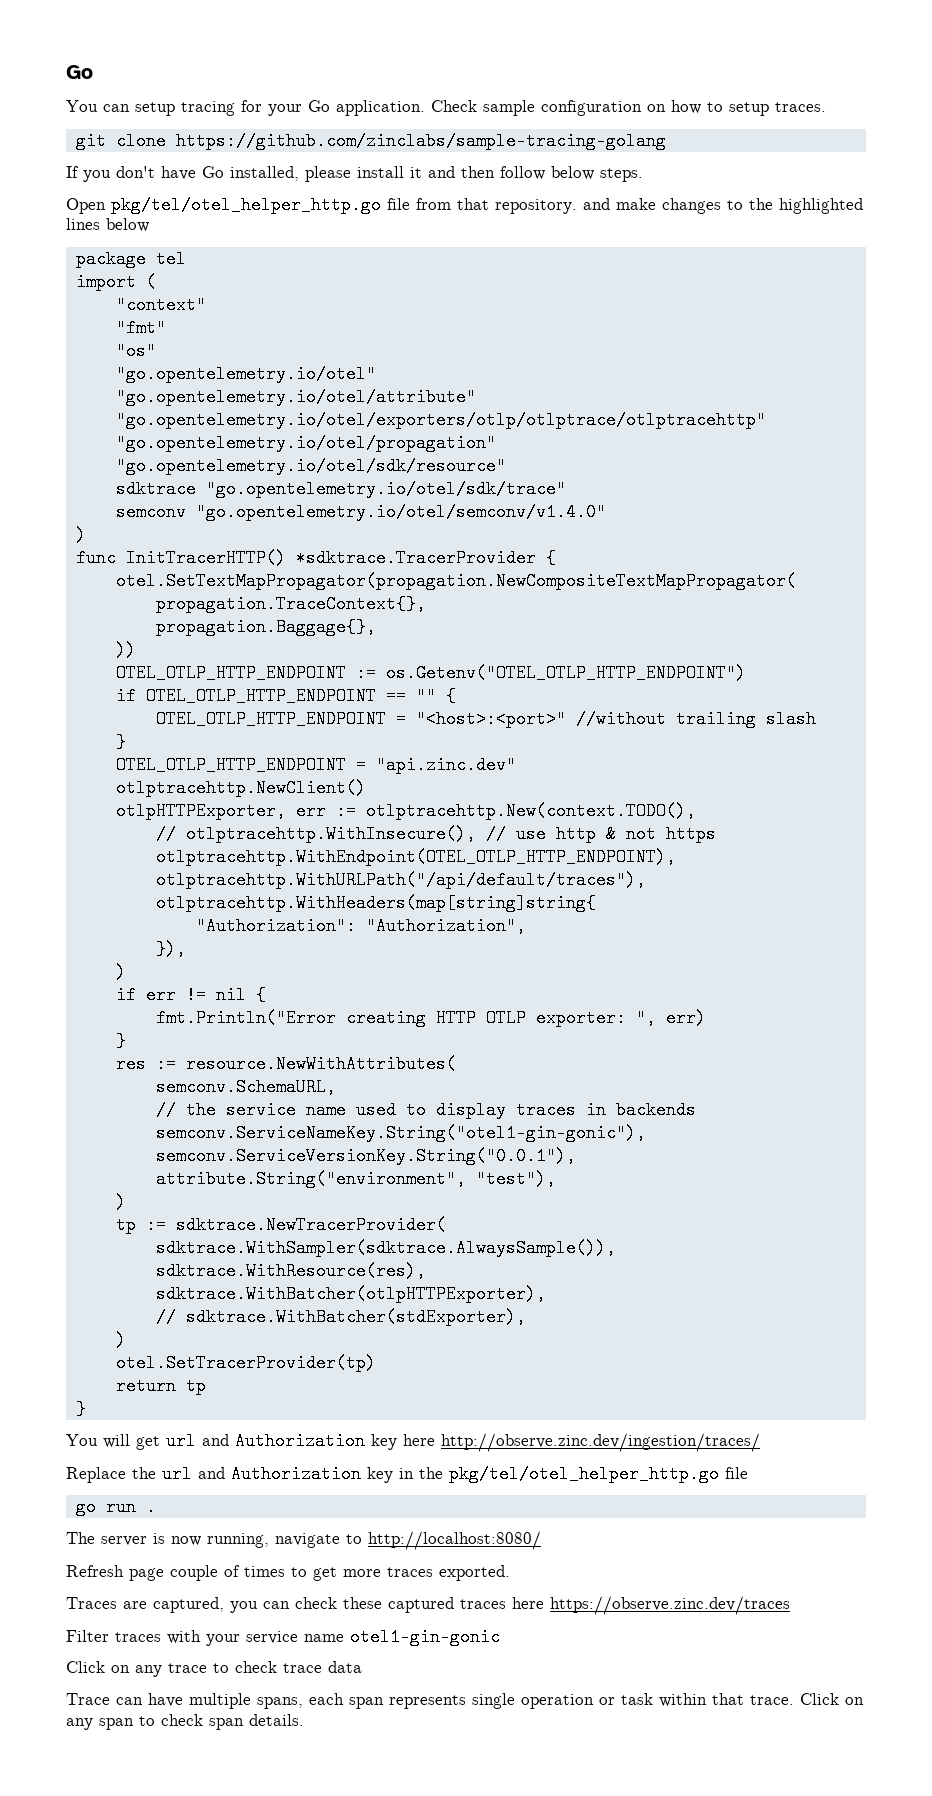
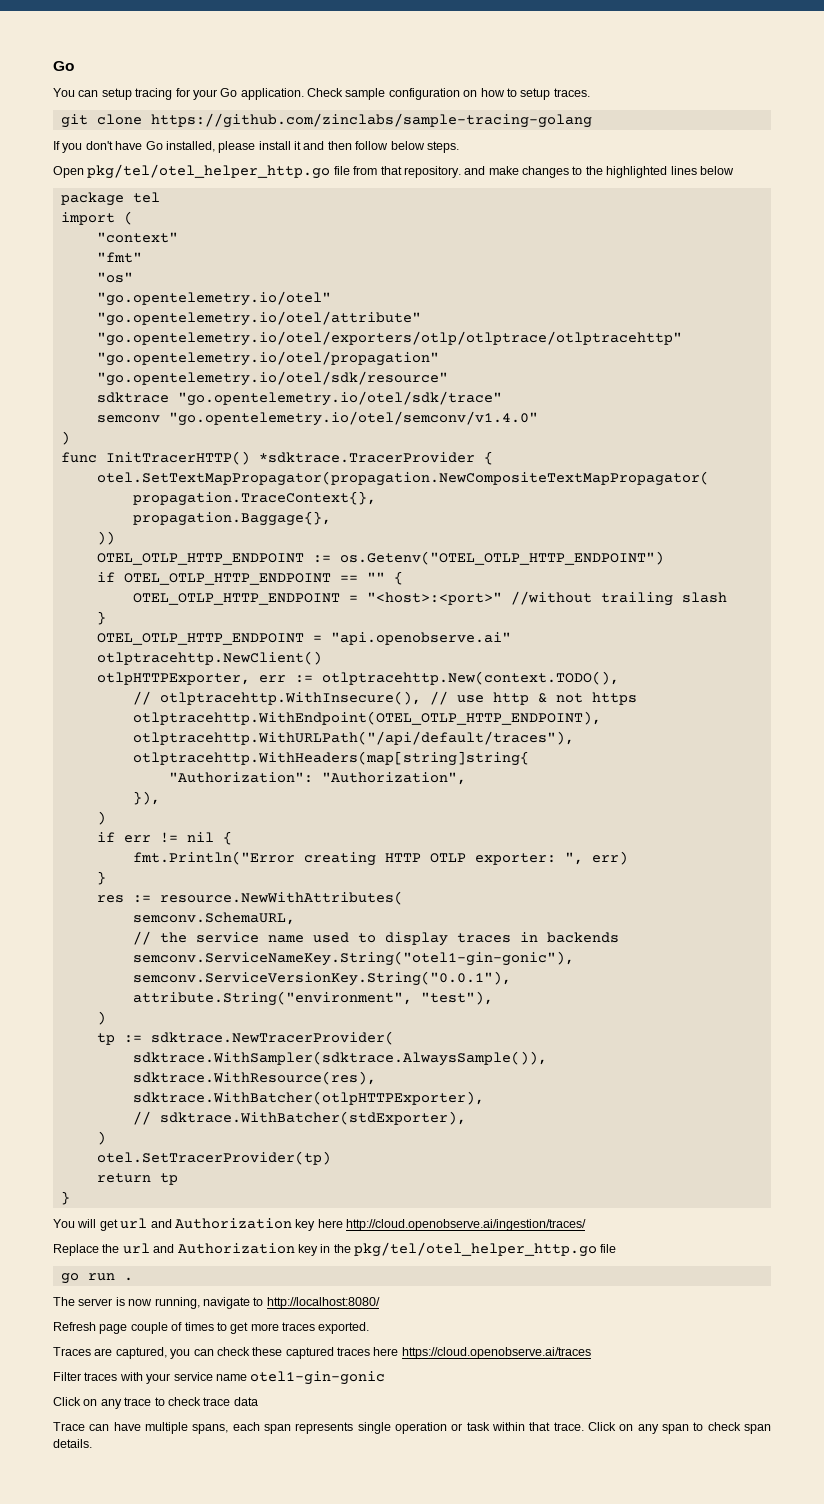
[375,756,516,774] "api.zinc.dev" -> [330,632,511,645] "api.openobserve.ai"
[441,1433,760,1452] http://observe.zinc.dev/ingestion/traces/ -> [346,1219,586,1231] http://cloud.openobserve.ai/ingestion/traces/
[550,1596,790,1615] https://observe.zinc.dev/traces -> [401,1347,591,1359] https://cloud.openobserve.ai/traces

